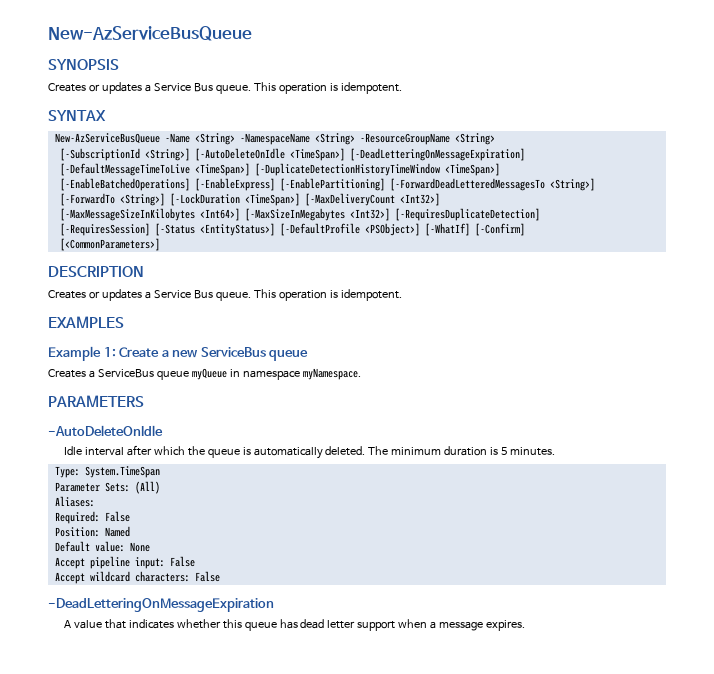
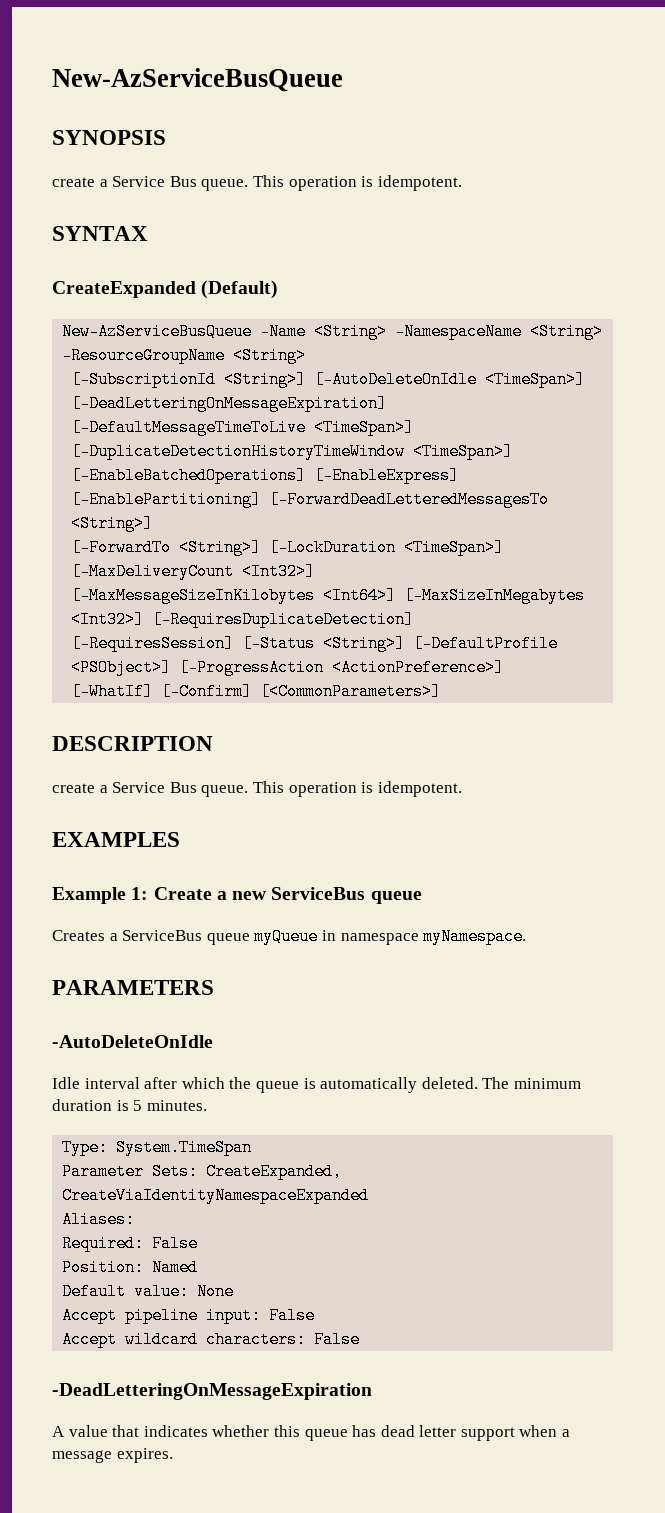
[48,82,142,94] Creates or updates -> [52,177,95,187] create
(106, 115) none -> [52,280,279,299] // CreateExpanded (Default)
[199,223,275,236] <EntityStatus>] -> [323,635,406,652] <String>]
(420, 229) none -> [179,659,505,676] [-ProgressAction <ActionPreference>] //
(525, 229) // -> (253, 691) none
[48,289,142,301] Creates or updates -> [52,783,95,793] create
[134,481,160,494] (All) -> [206,1163,343,1180] [62,1187,370,1204] CreateExpanded, CreateViaIdentityNamespaceExpanded

